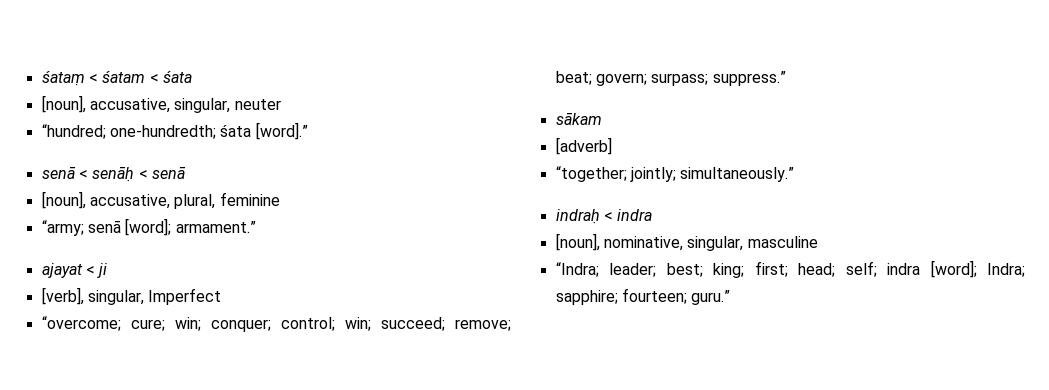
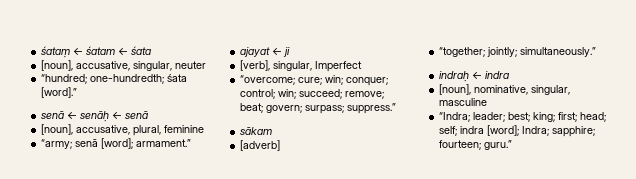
[88,70,159,83] < śatam < -> [73,46,129,55] ← śatam ←
[78,167,148,182] < senāḥ < -> [67,111,123,122] ← senāḥ ←
[85,266,95,275] < -> [272,47,283,55] ←
[603,212,613,221] < -> [472,71,483,79] ←

